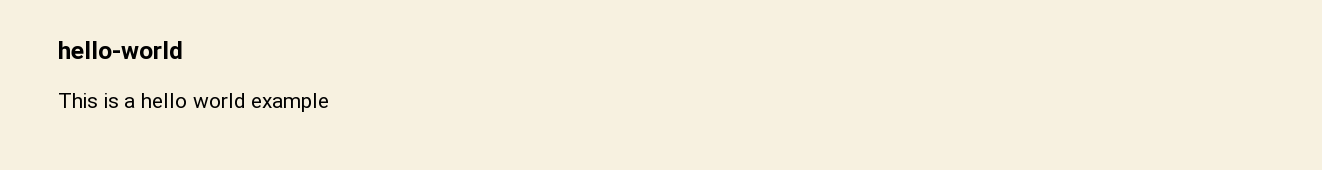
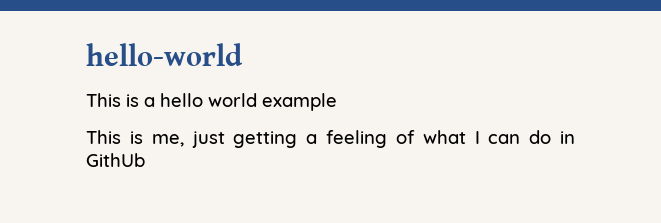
(330, 102) none -> [86,130,575,148] [86,153,145,167] // This is me, just getting a feeling of what I can do in GithUb

